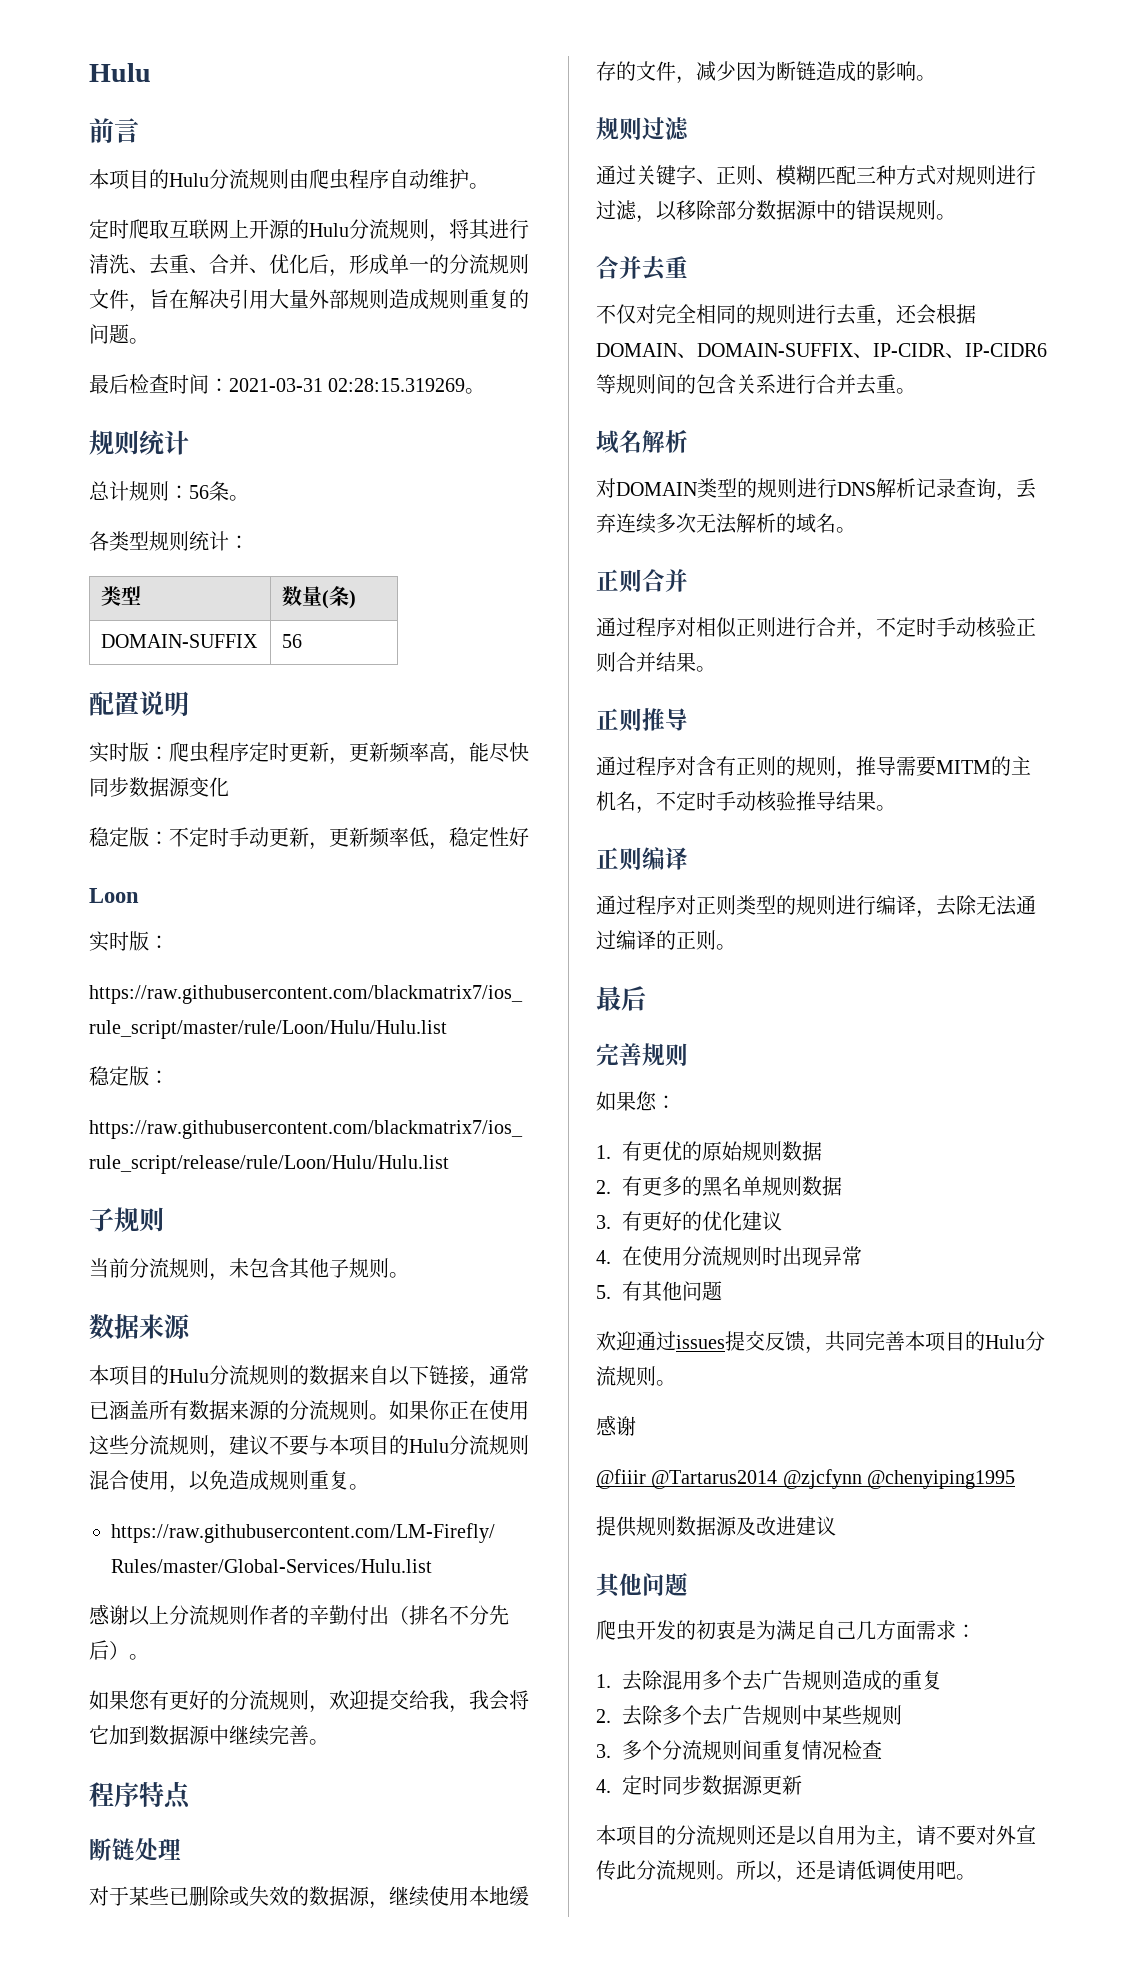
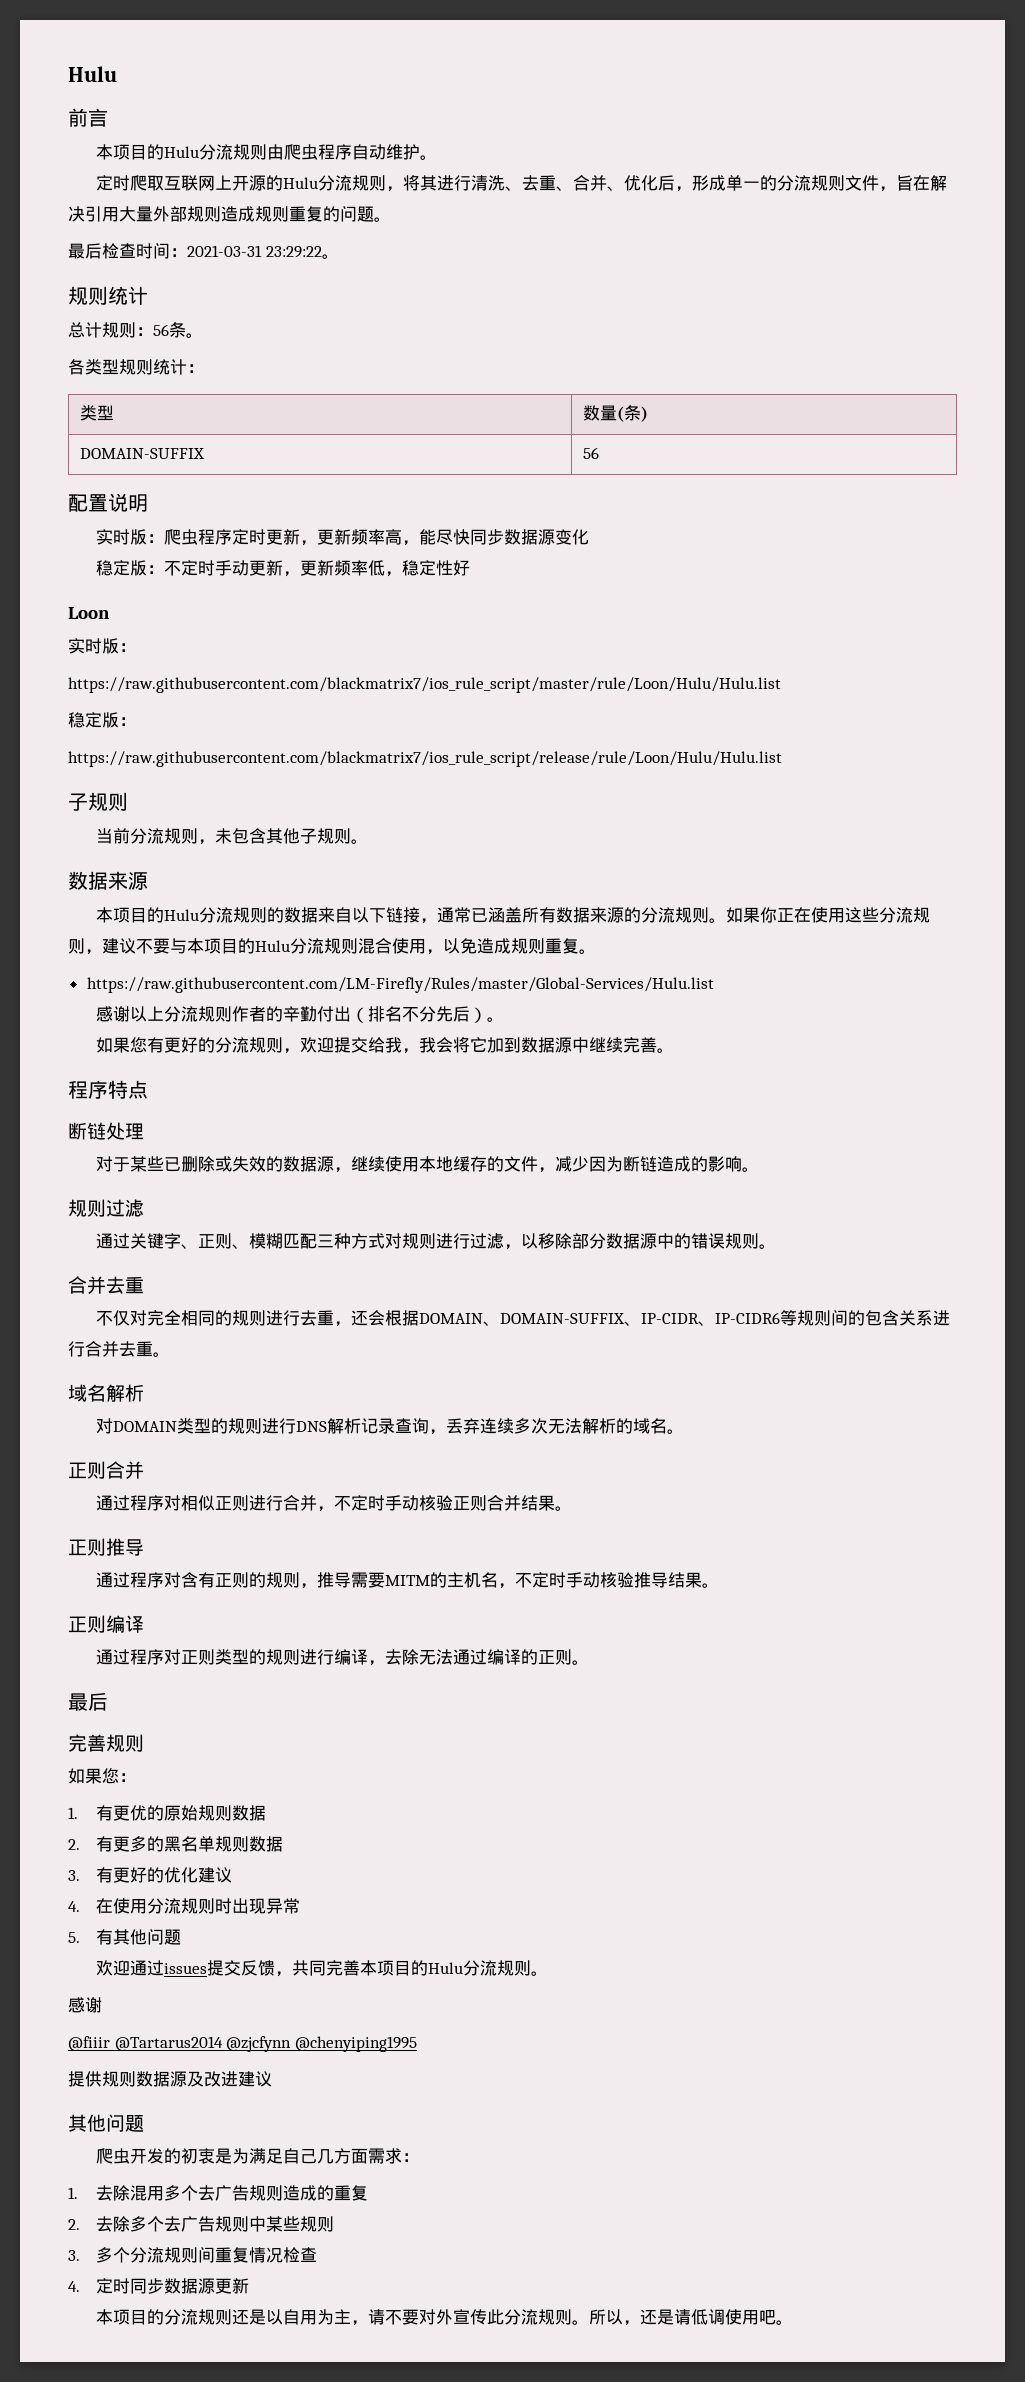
[328,378,466,392] 02:28:15.319269 -> [265,246,322,258] 23:29:22

